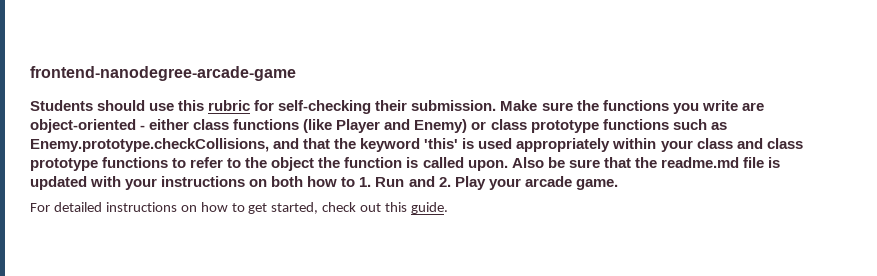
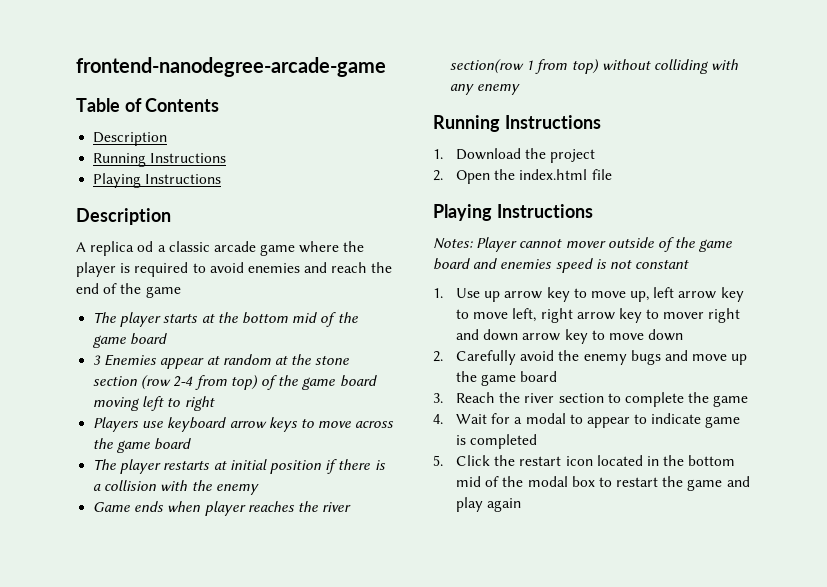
[30,100,764,114] [30,119,727,133] [30,138,803,152] [30,157,780,171] [30,176,618,190] [30,202,449,214] Students should use this rubric for self-checking their submission. Make sure the functions you write are object-oriented - either class functions (like Player and Enemy) or class prototype functions such as Enemy.prototype.checkCollisions, and that the keyword 'this' is used appropriately within your class and class prototype functions to refer to the object the function is called upon. Also be sure that the readme.md file is updated with your instructions on both how to 1. Run and 2. Play your arcade game. // For detailed instructions on how to get started, check out this guide. -> [76,98,220,112] [93,132,168,146] [93,153,227,167] [93,173,222,188] [76,208,171,225] [76,241,365,256] [76,262,393,277] [76,283,181,298] [93,312,358,327] [93,333,168,348] [93,354,350,369] [93,375,377,390] [93,396,215,411] [93,417,395,432] [93,438,192,453] [93,459,386,474] [93,480,259,495] [93,501,352,516] [450,59,739,74] [450,84,521,95] [433,115,601,132] [433,148,596,163] [433,169,612,184] [433,204,593,221] [433,237,733,252] [433,258,690,273] [433,287,744,302] [455,308,741,323] [455,329,684,344] [433,350,748,365] [455,371,558,386] [433,392,749,407] [433,413,741,428] [455,434,538,449] [433,455,736,466] [455,476,750,491] [455,497,522,512] Table of Contents // Description // Running Instructions // Playing Instructions // Description // A replica od a classic arcade game where the player is required to avoid enemies and reach the end of the game // The player starts at the bottom mid of the game board // 3 Enemies appear at random at the stone section (row 2-4 from top) of the game board moving left to right // Players use keyboard arrow keys to move across the game board // The player restarts at initial position if there is a collision with the enemy // Game ends when player reaches the river section(row 1 from top) without colliding with any enemy // Running Instructions // 1. Download the project // 2. Open the index.html file // Playing Instructions // Notes: Player cannot mover outside of the game board and enemies speed is not constant // 1. Use up arrow key to move up, left arrow key to move left, right arrow key to mover right and down arrow key to move down // 2. Carefully avoid the enemy bugs and move up the game board // 3. Reach the river section to complete the game // 4. Wait for a modal to appear to indicate game is completed // 5. Click the restart icon located in the bottom mid of the modal box to restart the game and play again

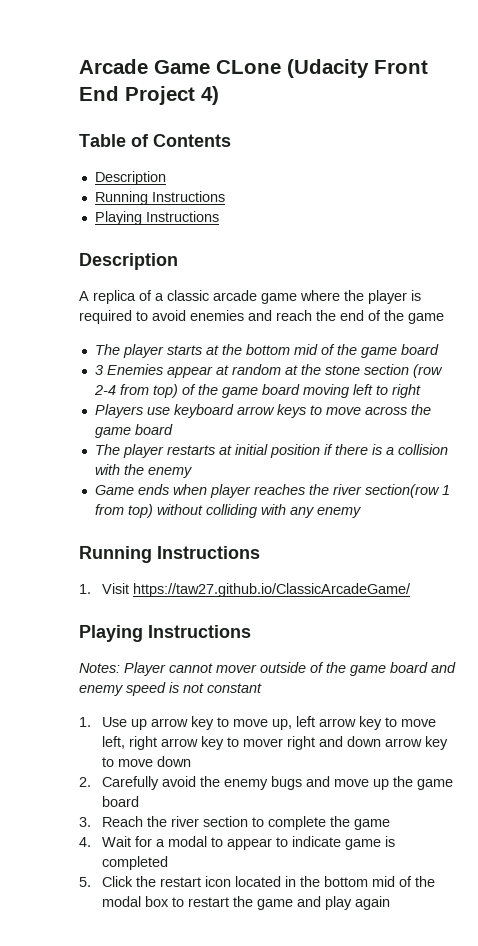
[76,57,386,77] frontend-nanodegree-arcade-game -> [79,59,428,78] [79,86,219,105] Arcade Game CLone (Udacity Front End Project 4)
[137,241,154,252] od -> [139,290,152,301] of
[455,148,596,163] [433,169,612,184] Download the project // 2. Open the index.html file -> [102,583,412,597] Visit https://taw27.github.io/ClassicArcadeGame/
[500,259,553,269] enemies -> [79,685,123,696] enemy

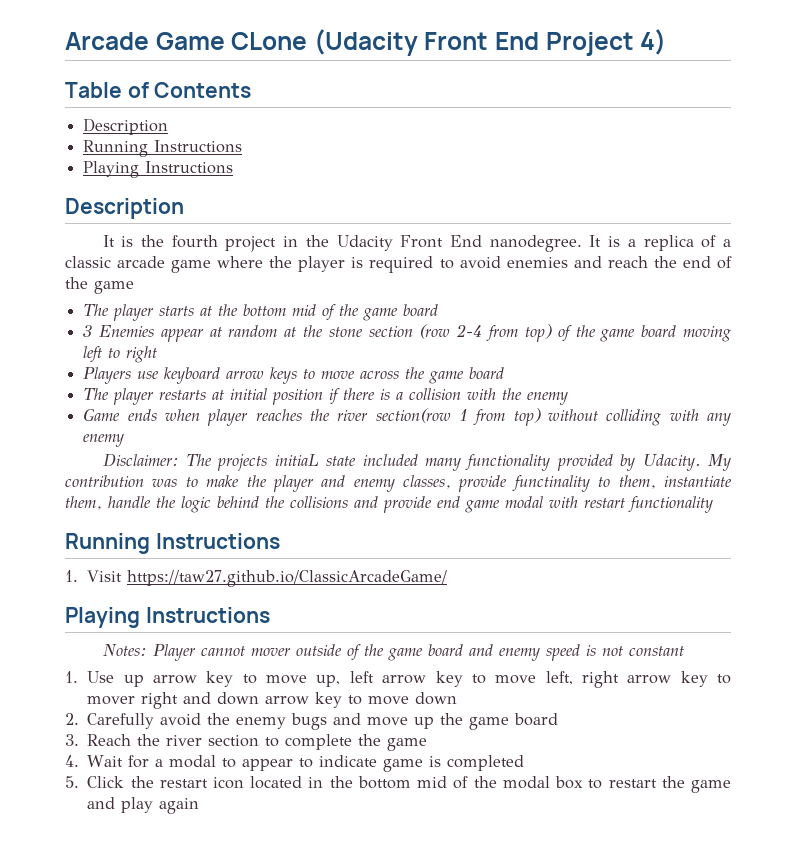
[79,291,89,301] A -> [102,235,636,252] It is the fourth project in the Udacity Front End nanodegree. It is a
(361, 512) none -> [102,453,732,471] [65,475,732,492] [65,496,713,513] // Disclaimer: The projects initiaL state included many functionality provided by Udacity. My contribution was to make the player and enemy classes, provide functinality to them, instantiate them, handle the logic behind the collisions and provide end game modal with restart functionality

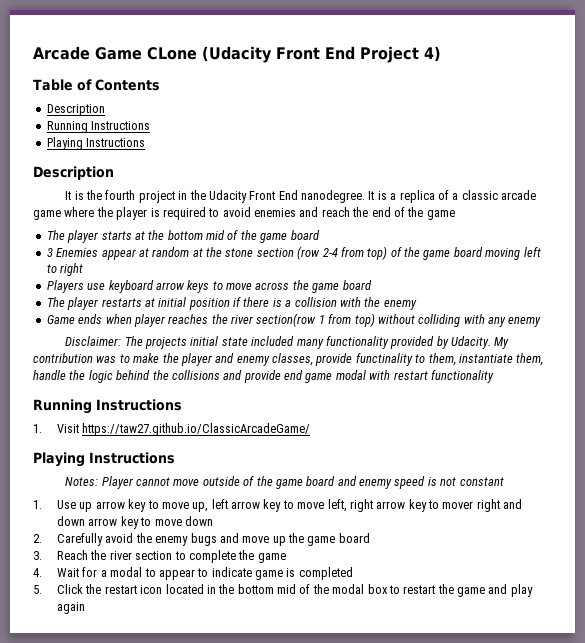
[274,454,319,466] initiaL -> [190,336,219,346] initial
[250,647,291,656] mover -> [173,479,200,486] move

